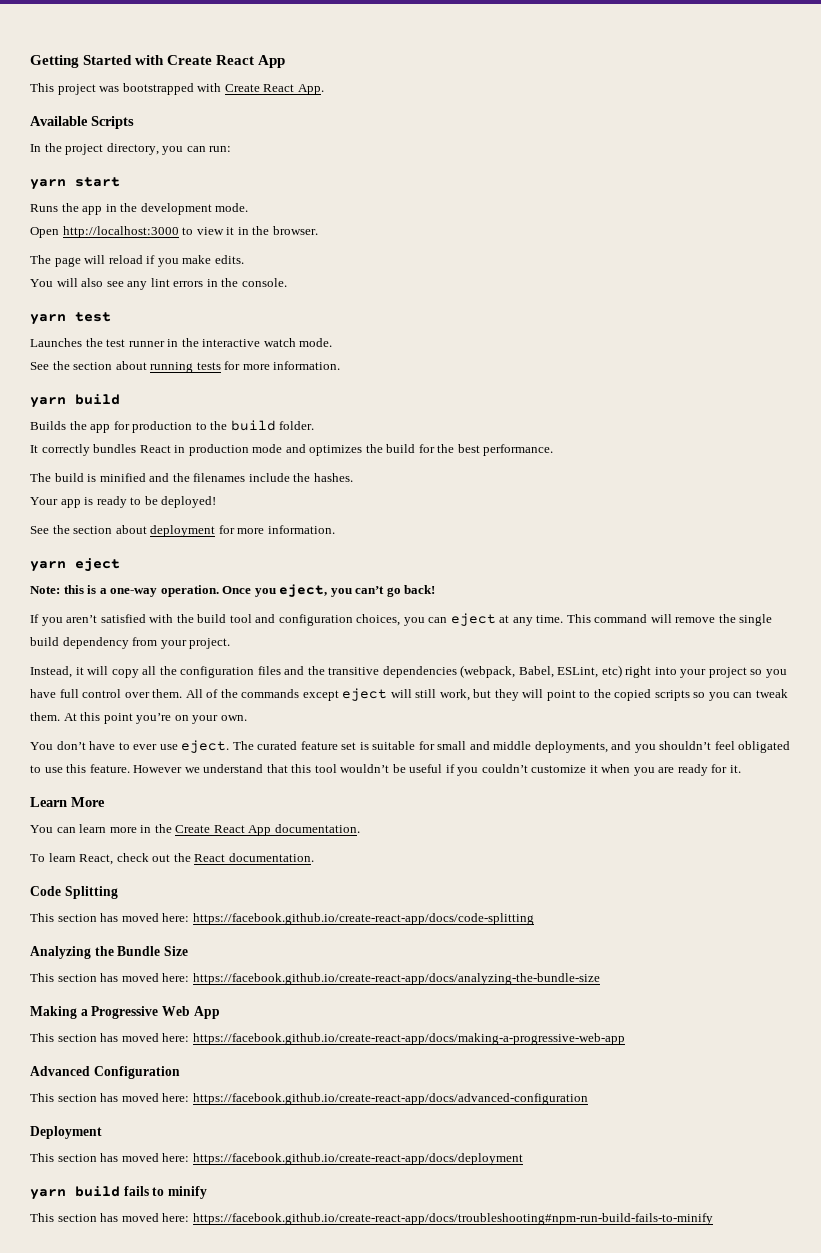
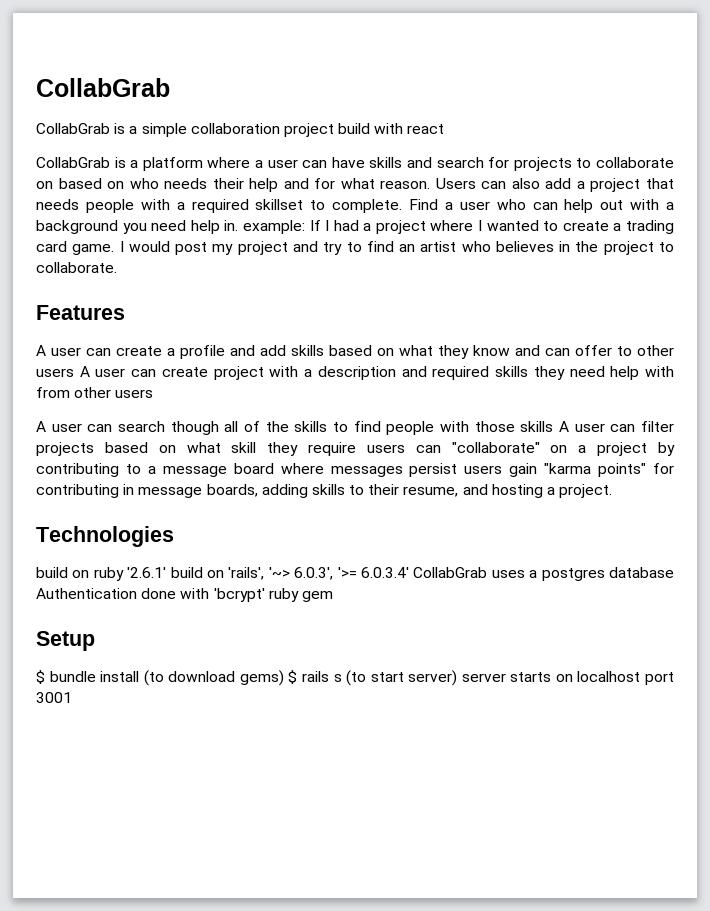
[30,55,286,68] [30,83,324,95] [30,116,134,129] [30,143,232,155] [30,177,120,190] [30,203,249,215] [30,226,318,238] [30,255,244,267] [30,278,287,290] [30,312,111,325] [30,338,333,347] [30,361,341,373] [30,394,120,408] [30,420,315,433] [30,444,554,456] [30,473,353,482] [30,496,217,508] [30,525,335,537] [30,558,120,572] [30,584,436,597] [30,613,773,626] [30,637,231,649] [30,665,787,678] [30,688,788,701] [30,712,247,724] [30,740,791,753] [30,764,741,776] [30,797,105,807] [30,824,360,836] [30,853,314,865] [30,886,118,899] [30,913,534,925] [30,946,188,959] [30,973,600,985] [30,1006,220,1019] [30,1033,625,1045] [30,1066,180,1079] [30,1093,588,1105] [30,1126,102,1139] [30,1153,523,1165] [30,1186,207,1200] [30,1213,713,1225] Getting Started with Create React App // This project was bootstrapped with Create React App. // Available Scripts // In the project directory, you can run: // yarn start // Runs the app in the development mode. // Open http://localhost:3000 to view it in the browser. // The page will reload if you make edits. // You will also see any lint errors in the console. // yarn test // Launches the test runner in the interactive watch mode. // See the section about running tests for more information. // yarn build // Builds the app for production to the build folder. // It correctly bundles React in production mode and optimizes the build for the best performance. // The build is minified and the filenames include the hashes. // Your app is ready to be deployed! // See the section about deployment for more information. // yarn eject // Note: this is a one-way operation. Once you eject, you can’t go back! // If you aren’t satisfied with the build tool and configuration choices, you can eject at any time. This command will remove the single build dependency from your project. // Instead, it will copy all the configuration files and the transitive dependencies (webpack, Babel, ESLint, etc) right into your project so you have full control over them. All of the commands except eject will still work, but they will point to the copied scripts so you can tweak them. At this point you’re on your own. // You don’t have to ever use eject. The curated feature set is suitable for small and middle deployments, and you shouldn’t feel obligated to use this feature. However we understand that this tool wouldn’t be useful if you couldn’t customize it when you are ready for it. // Learn More // You can learn more in the Create React App documentation. // To learn React, check out the React documentation. // Code Splitting // This section has moved here: https://facebook.github.io/create-react-app/docs/code-splitting // Analyzing the Bundle Size // This section has moved here: https://facebook.github.io/create-react-app/docs/analyzing-the-bundle-size // Making a Progressive Web App // This section has moved here: https://facebook.github.io/create-react-app/docs/making-a-progressive-web-app // Advanced Configuration // This section has moved here: https://facebook.github.io/create-react-app/docs/advanced-configuration // Deployment // This section has moved here: https://facebook.github.io/create-react-app/docs/deployment // yarn build fails to minify // This section has moved here: https://facebook.github.io/create-react-app/docs/troubleshooting#npm-run-build-fails-to-minify -> [36,78,170,97] [36,123,445,137] [36,157,675,171] [36,178,674,192] [36,199,674,213] [36,220,674,234] [36,241,675,255] [36,262,117,273] [36,305,125,320] [36,345,674,359] [36,366,675,380] [36,387,154,398] [36,421,674,435] [36,442,675,456] [36,463,674,477] [36,484,613,498] [36,526,174,547] [36,567,674,581] [36,588,333,602] [36,631,95,651] [36,670,674,686] [36,692,72,703] CollabGrab // CollabGrab is a simple collaboration project build with react // CollabGrab is a platform where a user can have skills and search for projects to collaborate on based on who needs their help and for what reason. Users can also add a project that needs people with a required skillset to complete. Find a user who can help out with a background you need help in. example: If I had a project where I wanted to create a trading card game. I would post my project and try to find an artist who believes in the project to collaborate. // Features // A user can create a profile and add skills based on what they know and can offer to other users A user can create project with a description and required skills they need help with from other users // A user can search though all of the skills to find people with those skills A user can filter projects based on what skill they require users can "collaborate" on a project by contributing to a message board where messages persist users gain "karma points" for contributing in message boards, adding skills to their resume, and hosting a project. // Technologies // build on ruby '2.6.1' build on 'rails', '~> 6.0.3', '>= 6.0.3.4' CollabGrab uses a postgres database Authentication done with 'bcrypt' ruby gem // Setup // $ bundle install (to download gems) $ rails s (to start server) server starts on localhost port 3001

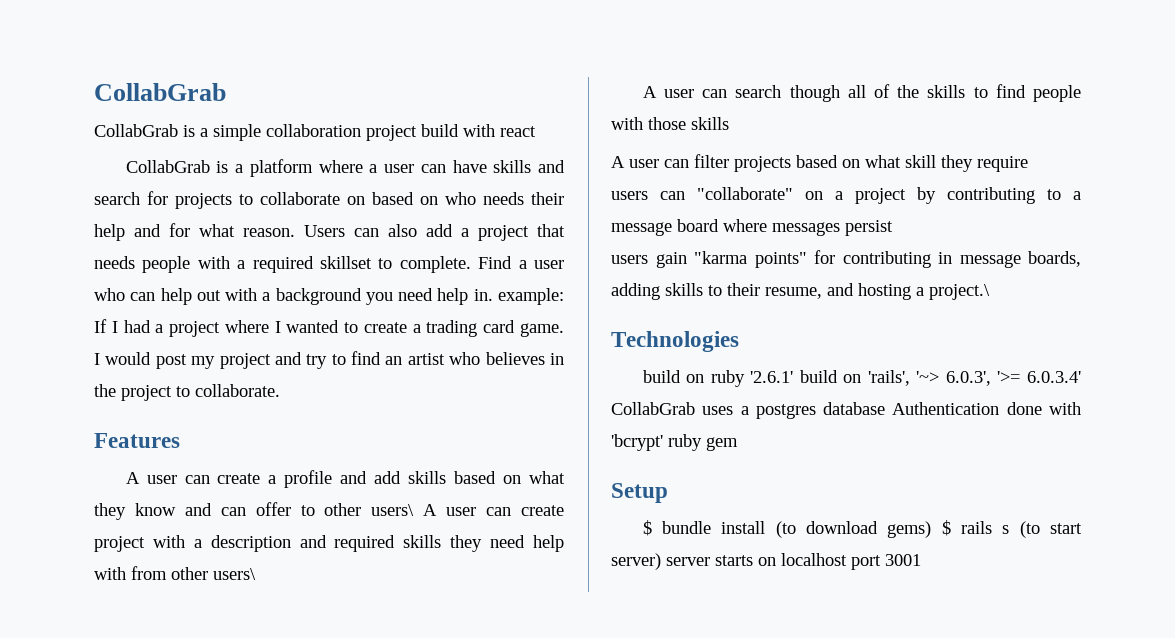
[36,368,74,377] users -> [371,504,415,516] users\
[115,389,154,398] users -> [213,568,256,580] users\
(554, 426) none -> (729, 123) //
(357, 449) none -> (1028, 164) //
(458, 470) none -> (893, 228) //
[559,484,613,498] project. -> [929,284,990,300] project.\

